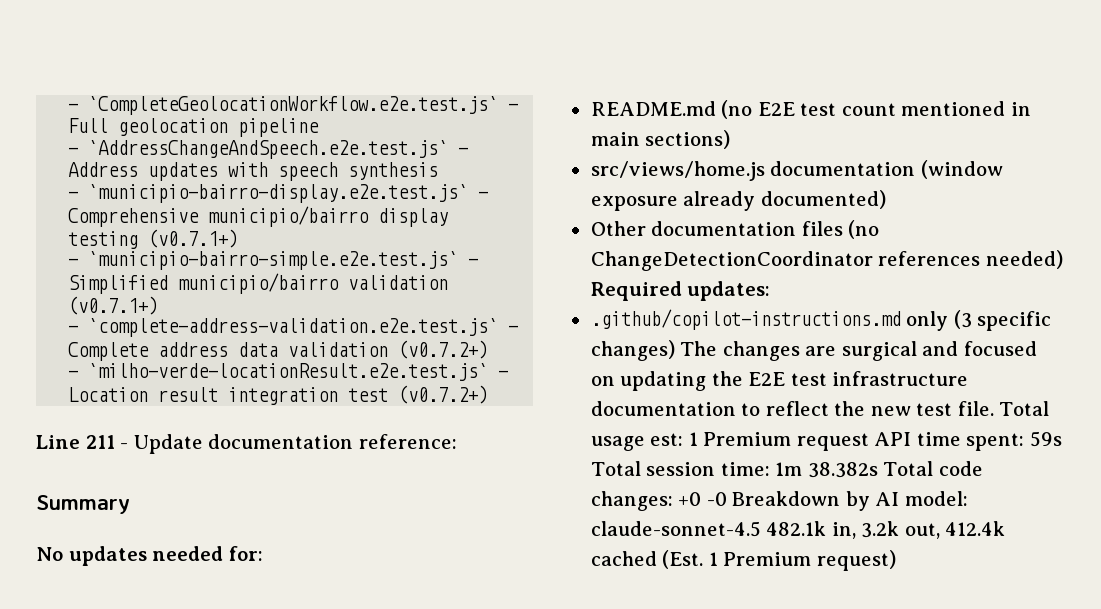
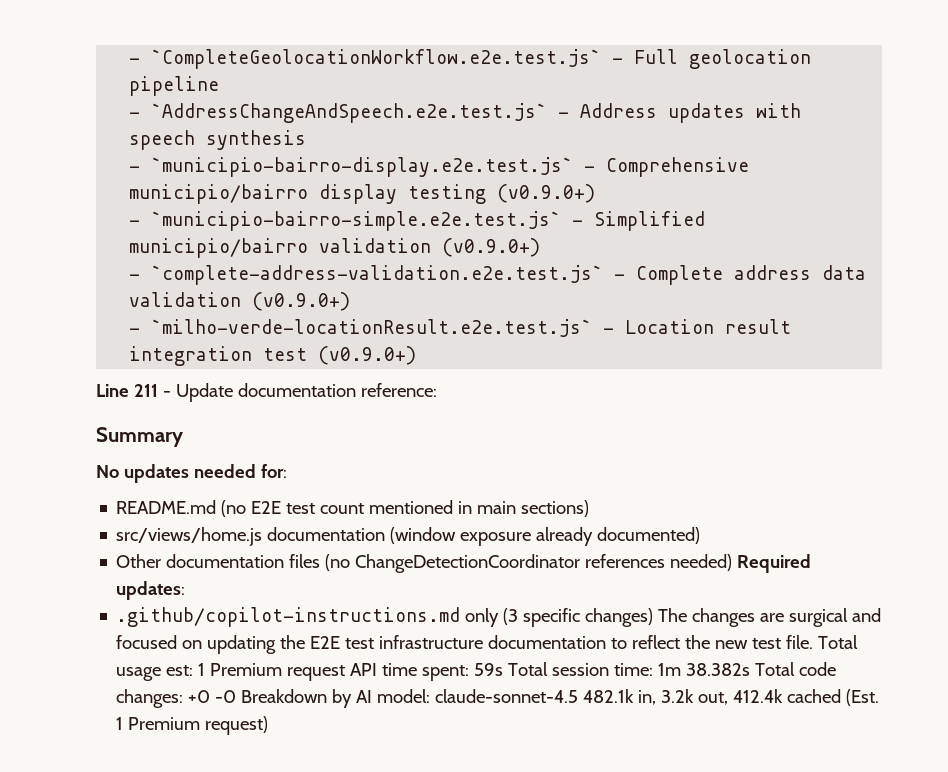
[148,229,239,248] (v0.7.1+) -> [497,184,596,203] (v0.9.0+)
[68,296,159,315] (v0.7.1+) -> [442,238,541,257] (v0.9.0+)
[398,340,489,359] (v0.7.2+) -> [252,292,351,311] (v0.9.0+)
[398,385,489,404] (v0.7.2+) -> [318,346,417,365] (v0.9.0+)

